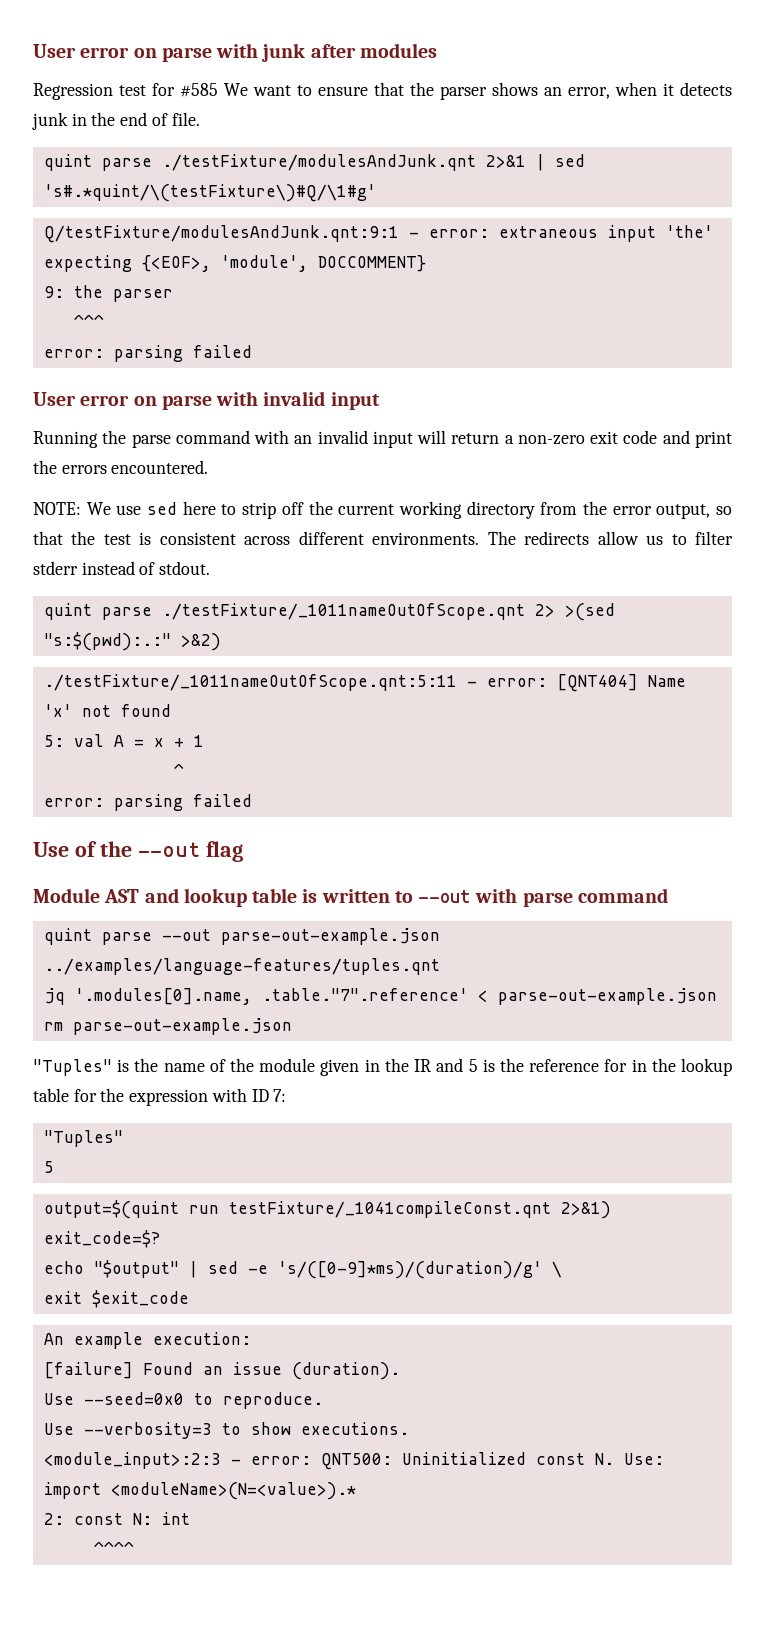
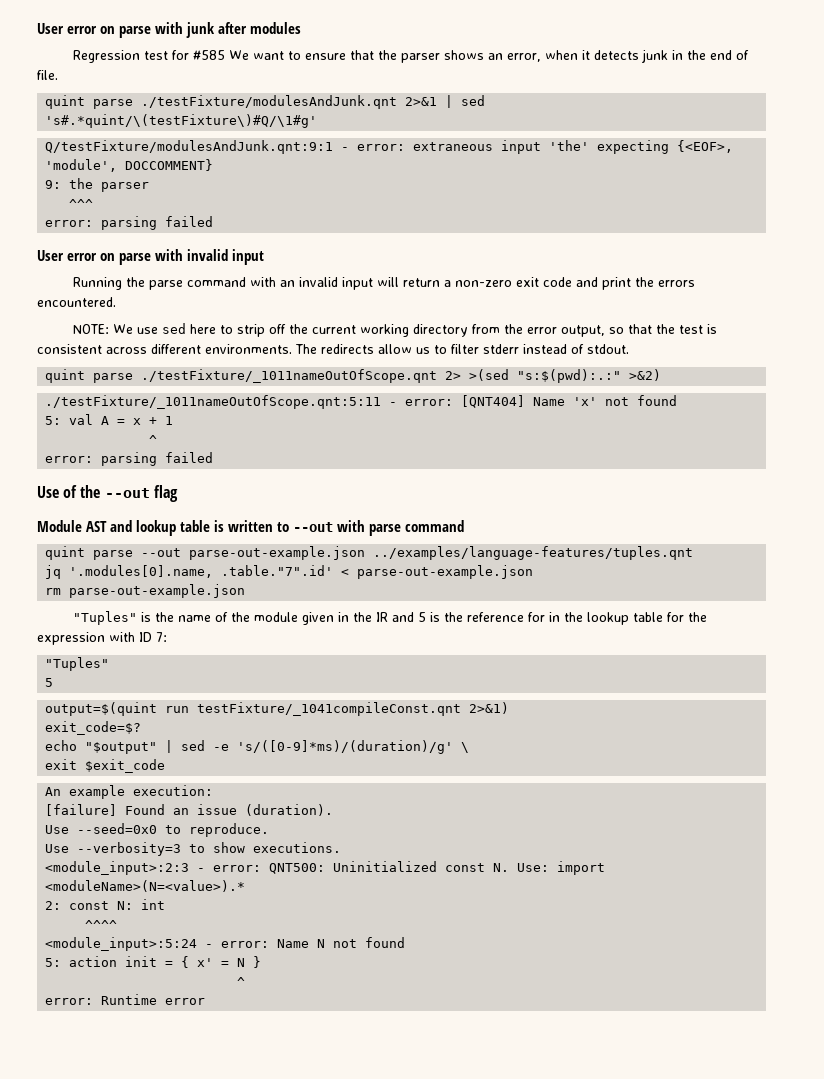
[261,988,468,1001] .table."7".reference' -> [221,565,334,576] .table."7".id'
(134, 1548) none -> [45,937,406,951] [45,956,262,968] [237,977,246,986] [45,994,206,1005] // <module_input>:5:24 - error: Name N not found // 5: action init = { x' = N } // ^ // error: Runtime error

